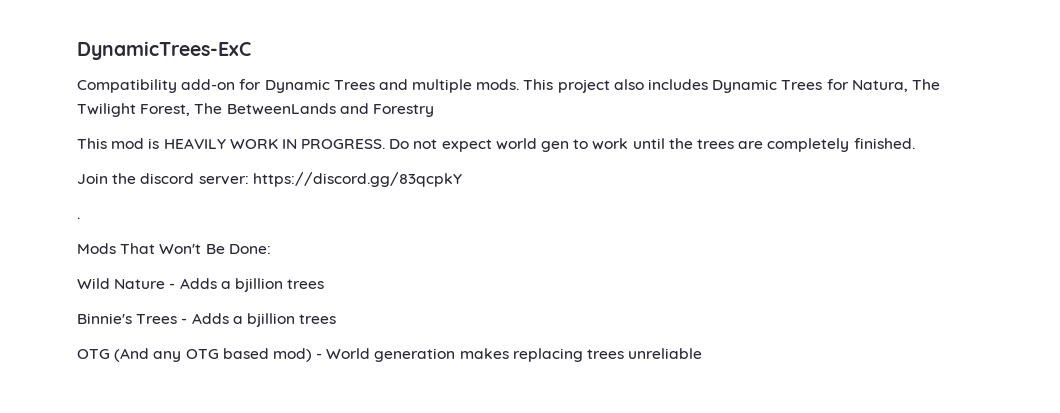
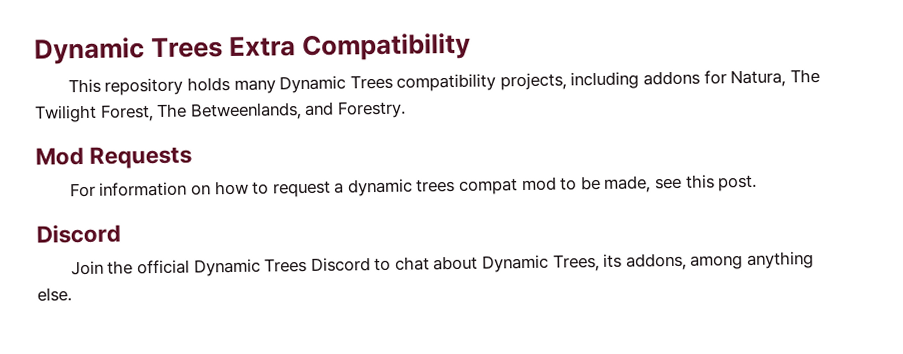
[77,41,251,60] [77,79,823,93] DynamicTrees-ExC // Compatibility add-on for Dynamic Trees and multiple mods. This project also includes Dynamic Trees -> [34,32,472,65] [67,70,701,96] Dynamic Trees Extra Compatibility // This repository holds many Dynamic Trees compatibility projects, including addons
[226,103,434,117] [77,138,915,152] [77,172,462,187] [77,217,80,219] [77,243,271,254] [77,278,325,292] [77,313,337,327] [77,348,703,362] BetweenLands and Forestry // This mod is HEAVILY WORK IN PROGRESS. Do not expect world gen to work until the trees are completely finished. // Join the discord server: https://discord.gg/83qcpkY // . // Mods That Won't Be Done: // Wild Nature - Adds a bjillion trees // Binnie's Trees - Adds a bjillion trees // OTG (And any OTG based mod) - World generation makes replacing trees unreliable -> [189,100,406,121] [35,145,193,169] [69,174,758,198] [36,223,121,244] [70,251,814,277] [37,287,72,302] Betweenlands, and Forestry. // Mod Requests // For information on how to request a dynamic trees compat mod to be made, see this post. // Discord // Join the official Dynamic Trees Discord to chat about Dynamic Trees, its addons, among anything else.

